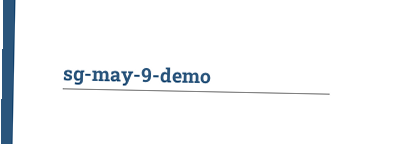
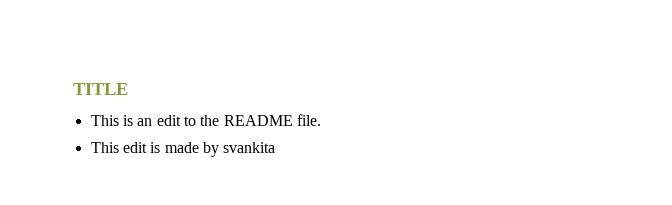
[62,65,212,89] sg-may-9-demo -> [73,83,128,95] [90,114,321,126] [90,142,276,157] TITLE // This is an edit to the README file. // This edit is made by svankita

